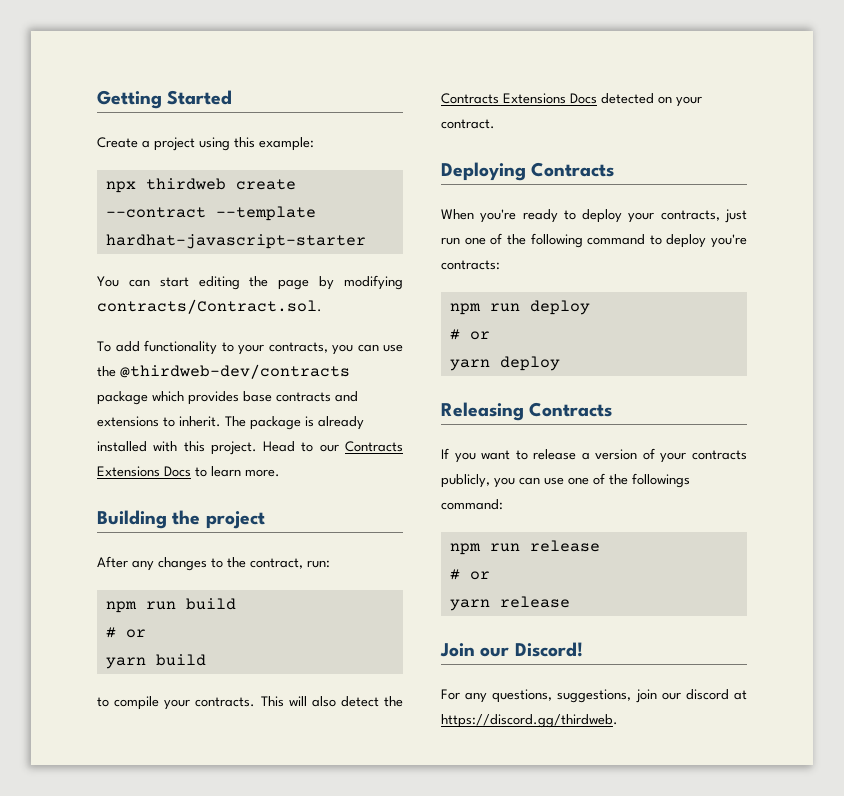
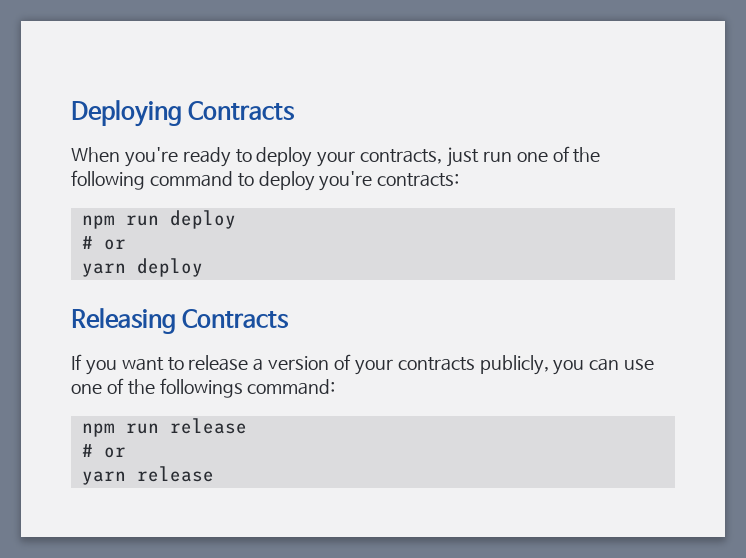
[97,90,233,109] [97,137,314,151] [105,178,296,193] [105,206,316,221] [105,234,366,249] [97,275,403,290] [97,299,322,314] [97,340,403,355] [97,364,350,379] [97,391,358,405] [97,416,364,430] [97,441,403,455] [97,466,280,477] [97,510,265,529] [97,556,330,571] [105,598,236,613] [105,627,146,638] [105,654,206,669] [97,696,403,710] [441,93,702,107] [441,119,495,129] Getting Started // Create a project using this example: // npx thirdweb create --contract --template hardhat-javascript-starter // You can start editing the page by modifying contracts/Contract.sol. // To add functionality to your contracts, you can use the @thirdweb-dev/contracts package which provides base contracts and extensions to inherit. The package is already installed with this project. Head to our Contracts Extensions Docs to learn more. // Building the project // After any changes to the contract, run: // npm run build // # or // yarn build // to compile your contracts. This will also detect the Contracts Extensions Docs detected on your contract. // -> (71, 113) none
[440,642,583,657] [441,689,747,703] [441,714,618,728] // Join our Discord! // For any questions, suggestions, join our discord at https://discord.gg/thirdweb. -> (214, 474) none

